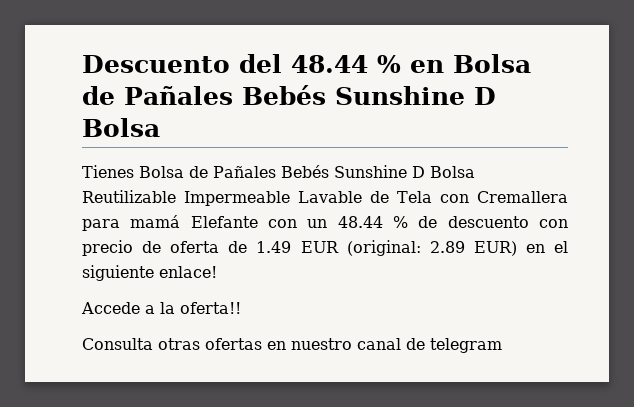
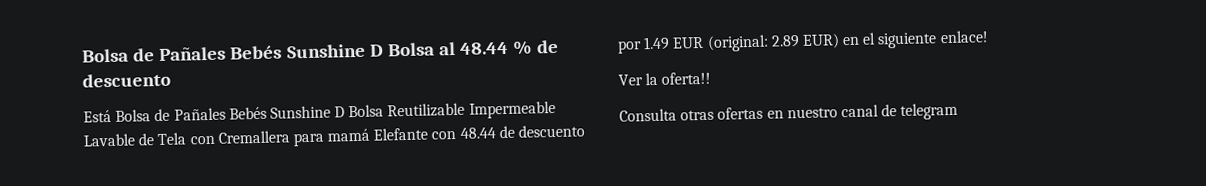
[82,54,531,73] [82,85,496,105] [82,118,160,137] [82,165,134,178] Descuento del 48.44 % en Bolsa de Pañales Bebés Sunshine D Bolsa // Tienes -> [82,39,560,63] [82,72,171,88] [83,109,112,123] Bolsa de Pañales Bebés Sunshine D Bolsa al 48.44 % de descuento // Está
[307,216,568,228] [82,240,248,256] un 48.44 % de descuento con precio de oferta de -> [459,124,586,139] [617,40,642,54] 48.44 de descuento por
[81,302,155,314] Accede a -> [618,74,643,86] Ver

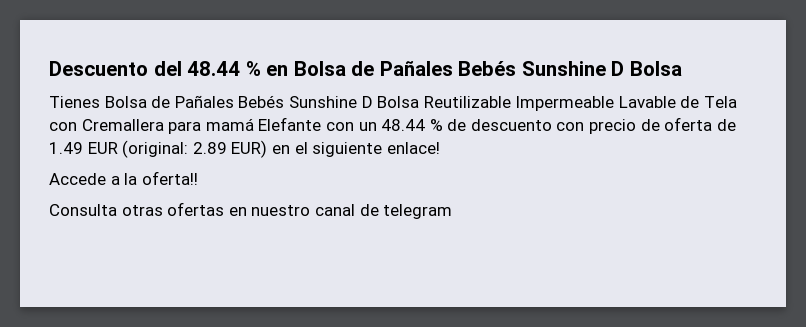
[82,39,560,63] [82,72,171,88] [83,109,112,123] Bolsa de Pañales Bebés Sunshine D Bolsa al 48.44 % de descuento // Está -> [49,61,682,76] [49,96,100,108] Descuento del 48.44 % en Bolsa de Pañales Bebés Sunshine D Bolsa // Tienes
[459,124,586,139] [617,40,642,54] 48.44 de descuento por -> [358,117,736,134] un 48.44 % de descuento con precio de oferta de
[618,74,643,86] Ver -> [49,173,120,185] Accede a

